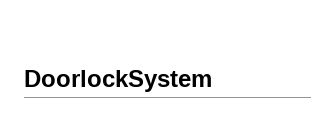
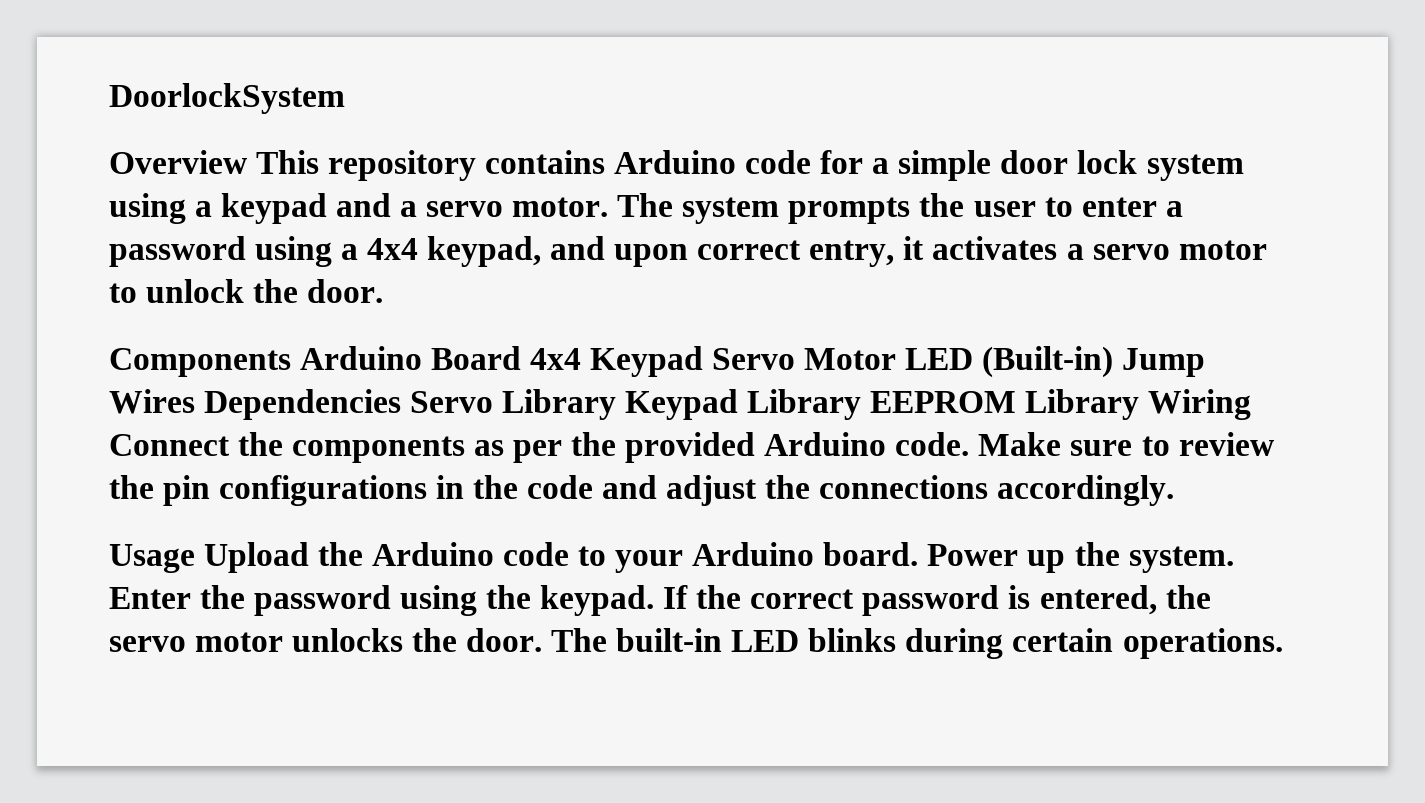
(212, 81) none -> [109,150,1244,181] [109,193,1183,224] [109,236,1267,267] [109,279,384,303] [109,346,1206,378] [109,389,1252,420] [109,432,1275,463] [109,475,1175,506] [109,542,1234,573] [109,585,1211,616] [109,628,1283,659] // Overview This repository contains Arduino code for a simple door lock system using a keypad and a servo motor. The system prompts the user to enter a password using a 4x4 keypad, and upon correct entry, it activates a servo motor to unlock the door. // Components Arduino Board 4x4 Keypad Servo Motor LED (Built-in) Jump Wires Dependencies Servo Library Keypad Library EEPROM Library Wiring Connect the components as per the provided Arduino code. Make sure to review the pin configurations in the code and adjust the connections accordingly. // Usage Upload the Arduino code to your Arduino board. Power up the system. Enter the password using the keypad. If the correct password is entered, the servo motor unlocks the door. The built-in LED blinks during certain operations.

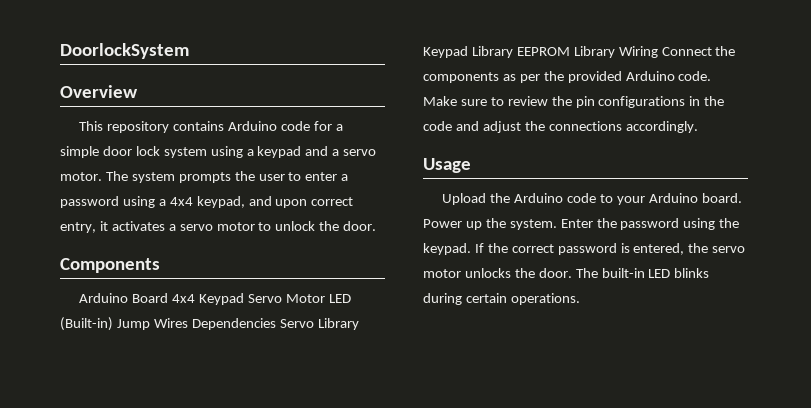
(248, 162) none -> (138, 91) //
(291, 362) none -> (160, 265) //
(195, 558) none -> (471, 165) //

